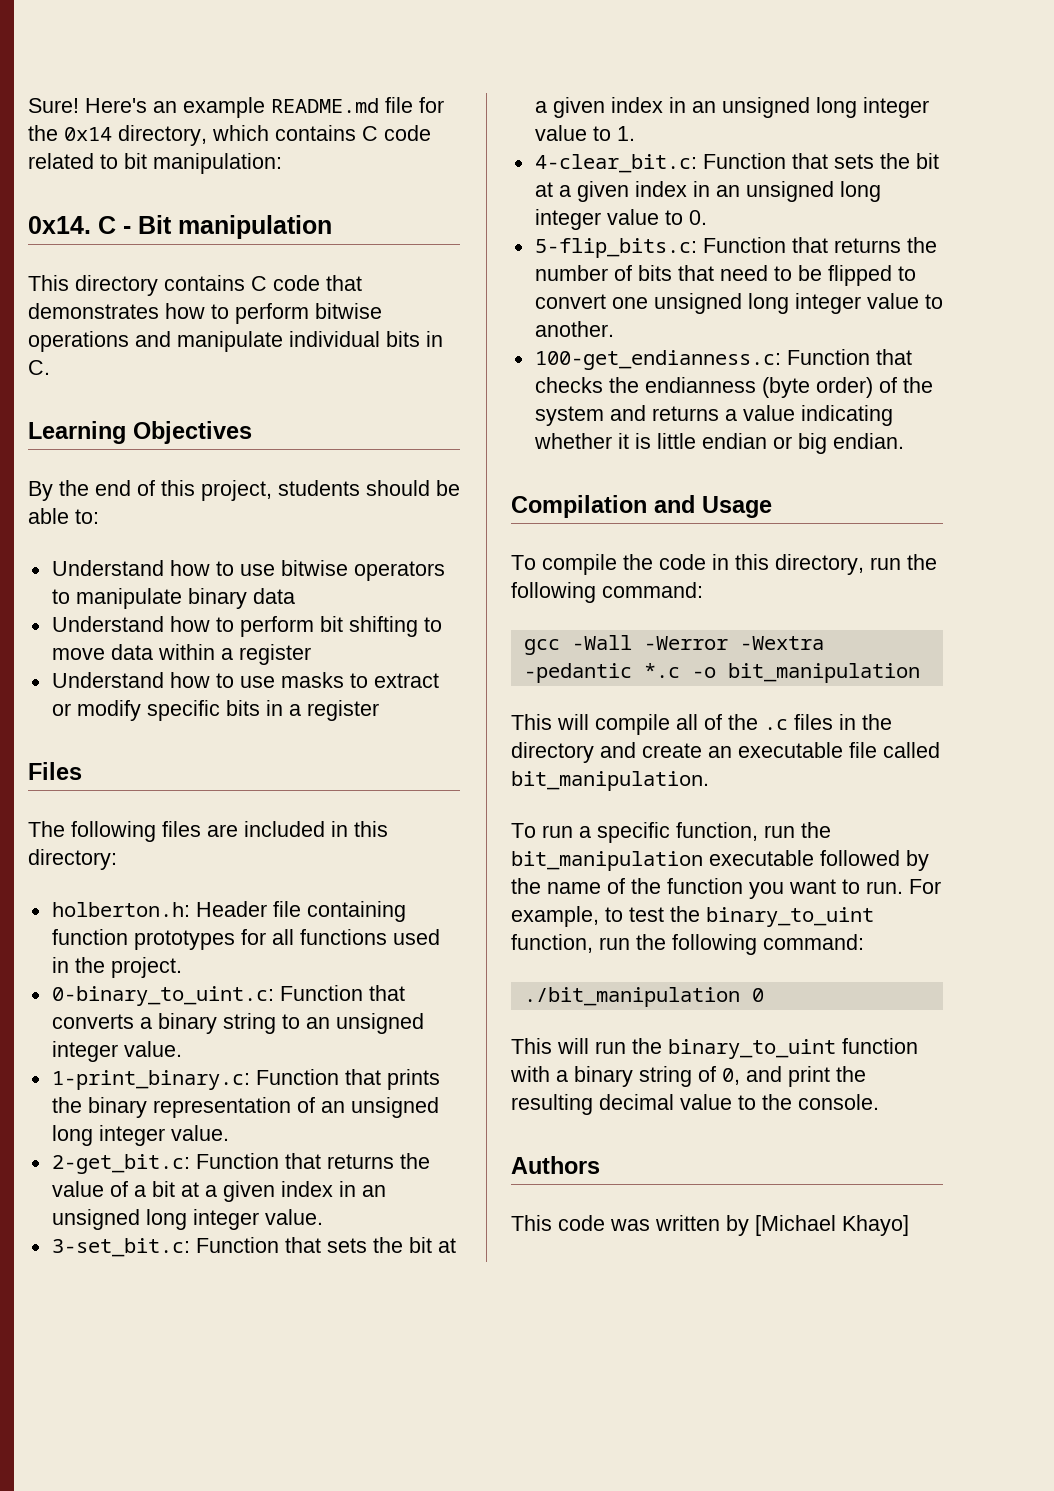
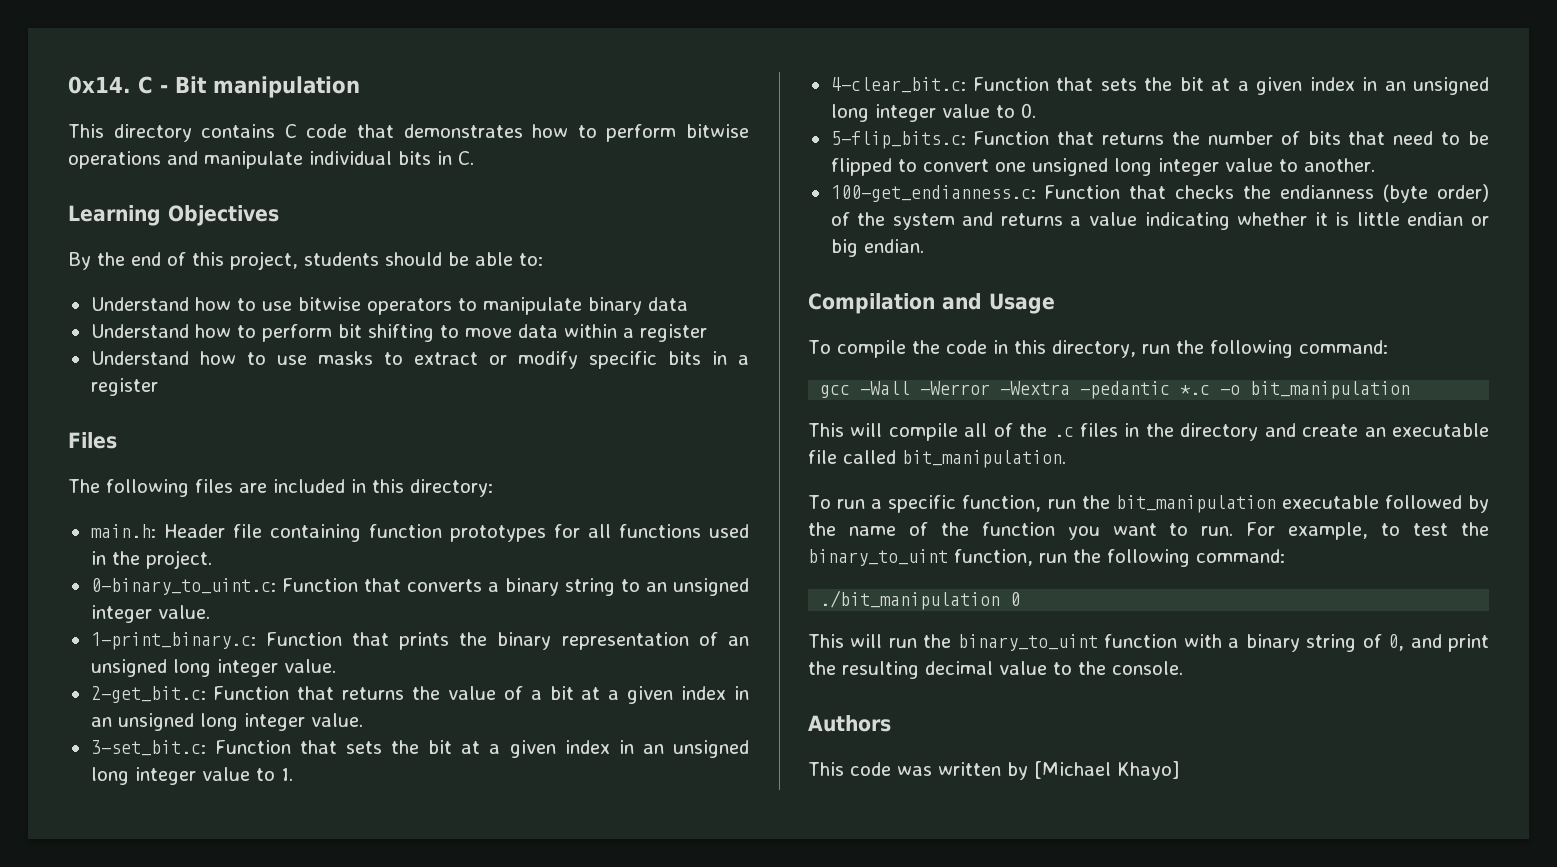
[28,97,444,118] [28,125,431,146] [28,153,282,174] Sure! Here's an example README.md file for the 0x14 directory, which contains C code related to bit manipulation: // -> (68, 85) none
[51,902,190,917] holberton.h: -> [90,524,156,538] main.h:

